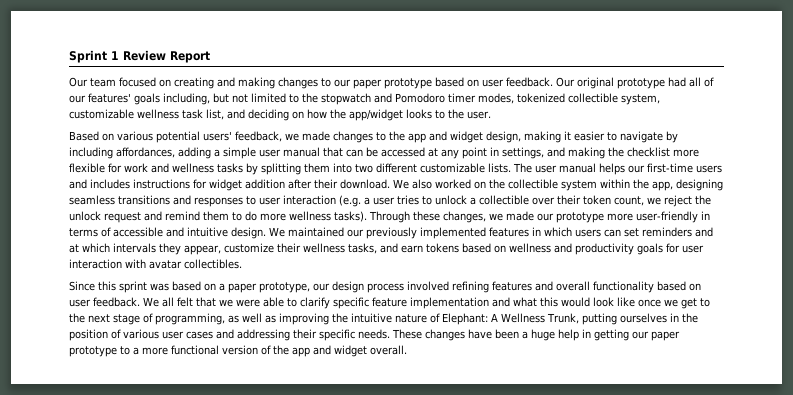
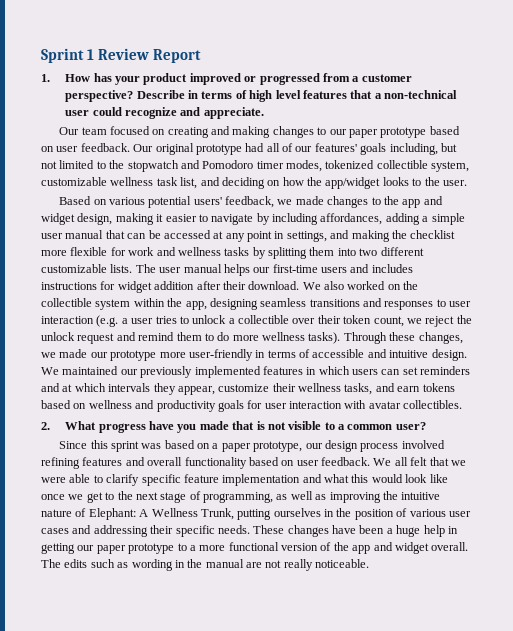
(210, 57) none -> [41,73,412,85] [65,90,458,102] [65,107,264,119] // 1. How has your product improved or progressed from a customer perspective? Describe in terms of high level features that a non-technical user could recognize and appreciate.
(242, 264) none -> [41,421,426,433] // 2. What progress have you made that is not visible to a common user?
(407, 350) none -> [41,559,370,571] The edits such as wording in the manual are not really noticeable.

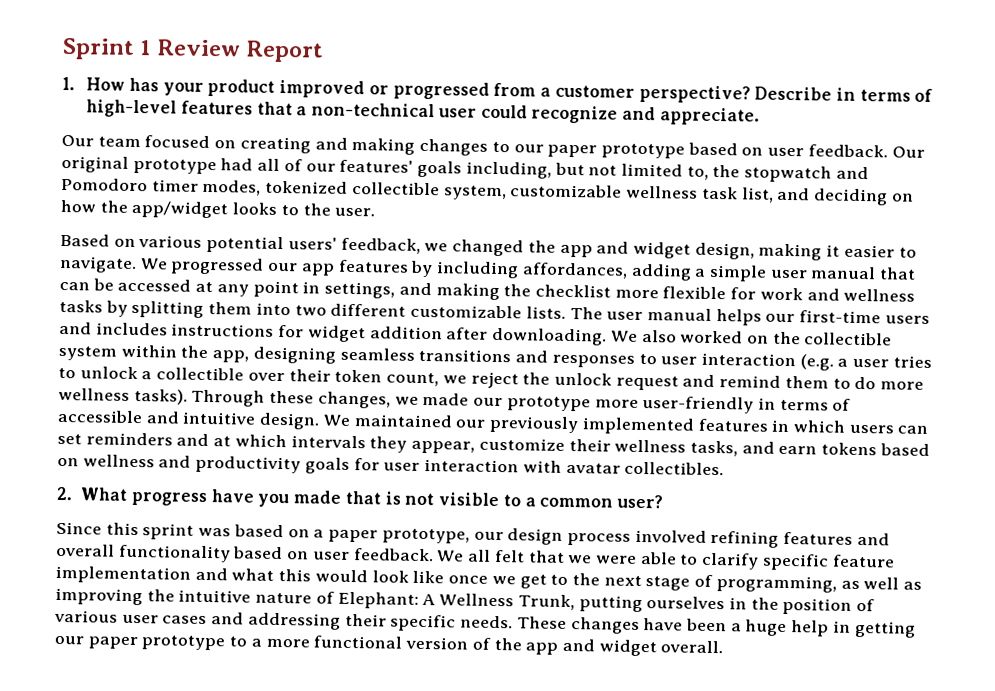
[249,90,301,102] high level -> [86,99,178,118] high-level
[96,161,106,169] to -> [686,166,709,180] to,
[295,196,381,208] made changes to -> [452,239,525,257] changed
[211,214,254,225] navigate -> [59,255,409,276] navigate. We progressed our app features
[222,281,300,290] their download. -> [492,327,608,346] downloading.
[41,559,370,571] The edits such as wording in the manual are not really noticeable. -> (724, 647) none

